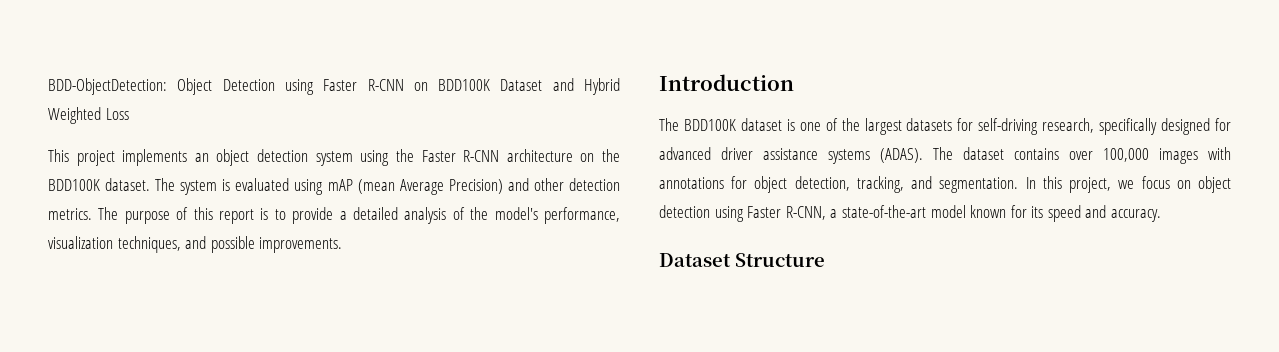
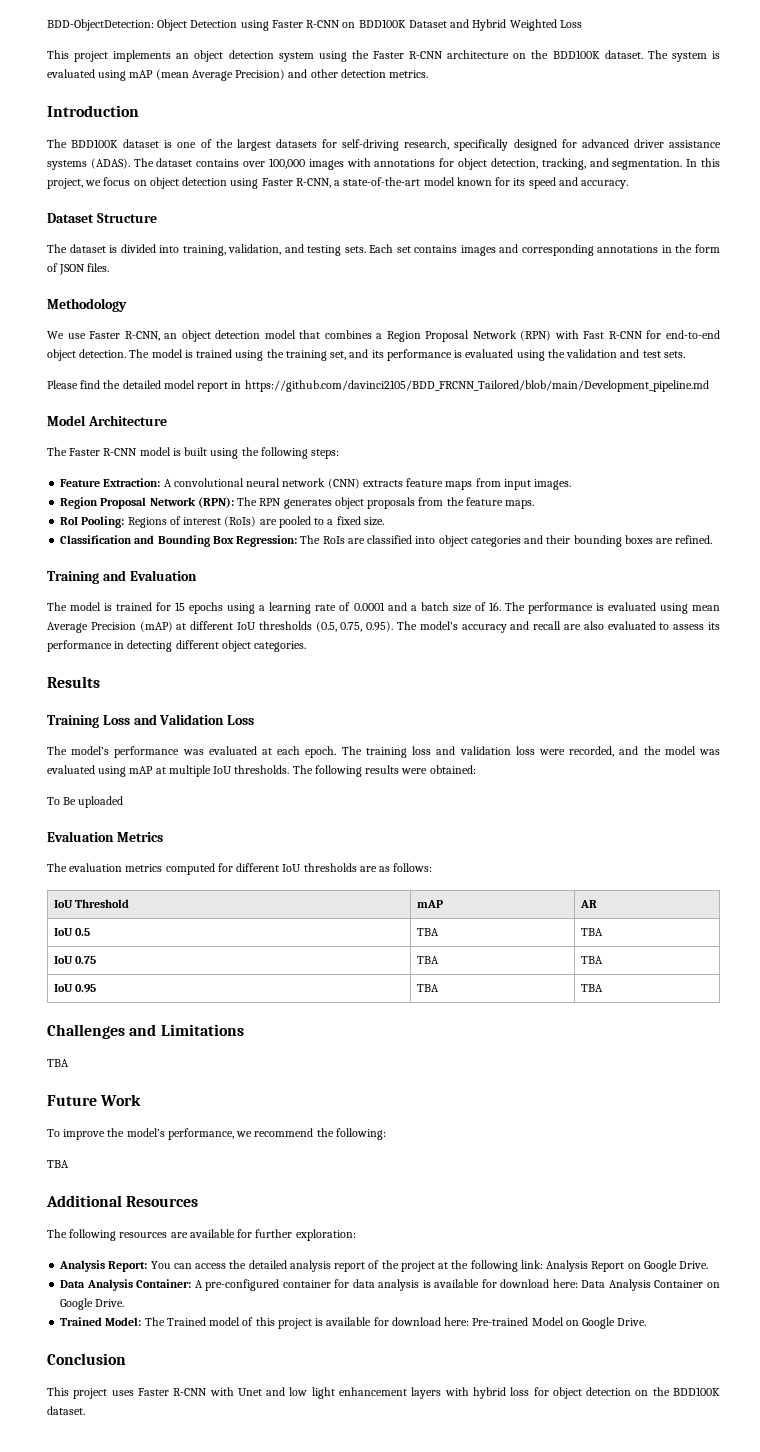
[98,207,620,224] [48,236,343,253] The purpose of this report is to provide a detailed analysis of the model's performance, visualization techniques, and possible improvements. -> (429, 74) none
(825, 260) none -> [47,244,720,256] [47,263,110,275] [47,298,127,312] [47,330,720,342] [47,349,685,361] [47,380,709,392] [47,415,167,426] [47,447,340,459] [60,478,572,490] [60,497,535,509] [60,516,384,528] [60,535,713,547] [47,570,197,584] [47,602,720,614] [47,621,720,633] [47,640,307,652] [47,676,100,688] [47,714,255,728] [47,746,721,758] [47,765,476,777] [47,796,124,808] [47,831,163,842] [47,863,433,875] [54,899,130,908] [417,900,444,908] [580,900,598,908] [54,928,91,936] [417,928,440,936] [581,928,604,936] [54,956,97,964] [417,956,440,964] [581,956,604,964] [54,984,97,993] [417,984,440,992] [581,984,604,992] [47,1024,244,1039] [47,1059,69,1067] [47,1094,142,1106] [47,1128,386,1140] [47,1160,69,1168] [46,1195,199,1207] [47,1229,356,1241] [59,1260,709,1272] [60,1279,720,1291] [60,1298,125,1310] [60,1317,647,1329] [47,1353,126,1365] [47,1387,720,1399] [47,1406,85,1415] // The dataset is divided into training, validation, and testing sets. Each set contains images and corresponding annotations in the form of JSON files. // Methodology // We use Faster R-CNN, an object detection model that combines a Region Proposal Network (RPN) with Fast R-CNN for end-to-end object detection. The model is trained using the training set, and its performance is evaluated using the validation and test sets. // Please find the detailed model report in https://github.com/davinci2105/BDD_FRCNN_Tailored/blob/main/Development_pipeline.md // Model Architecture // The Faster R-CNN model is built using the following steps: // Feature Extraction: A convolutional neural network (CNN) extracts feature maps from input images. // Region Proposal Network (RPN): The RPN generates object proposals from the feature maps. // RoI Pooling: Regions of interest (RoIs) are pooled to a fixed size. // Classification and Bounding Box Regression: The RoIs are classified into object categories and their bounding boxes are refined. // Training and Evaluation // The model is trained for 15 epochs using a learning rate of 0.0001 and a batch size of 16. The performance is evaluated using mean Average Precision (mAP) at different IoU thresholds (0.5, 0.75, 0.95). The model’s accuracy and recall are also evaluated to assess its performance in detecting different object categories. // Results // Training Loss and Validation Loss // The model’s performance was evaluated at each epoch. The training loss and validation loss were recorded, and the model was evaluated using mAP at multiple IoU thresholds. The following results were obtained: // To Be uploaded // Evaluation Metrics // The evaluation metrics computed for different IoU thresholds are as follows: // IoU Threshold | mAP | AR // IoU 0.5 | TBA | TBA // IoU 0.75 | TBA | TBA // IoU 0.95 | TBA | TBA // Challenges and Limitations // TBA // Future Work // To improve the model’s performance, we recommend the following: // TBA // Additional Resources // The following resources are available for further exploration: // Analysis Report: You can access the detailed analysis report of the project at the following link: Analysis Report on Google Drive. // Data Analysis Container: A pre-configured container for data analysis is available for download here: Data Analysis Container on Google Drive. // Trained Model: The Trained model of this project is available for download here: Pre-trained Model on Google Drive. // Conclusion // This project uses Faster R-CNN with Unet and low light enhancement layers with hybrid loss for object detection on the BDD100K dataset.

